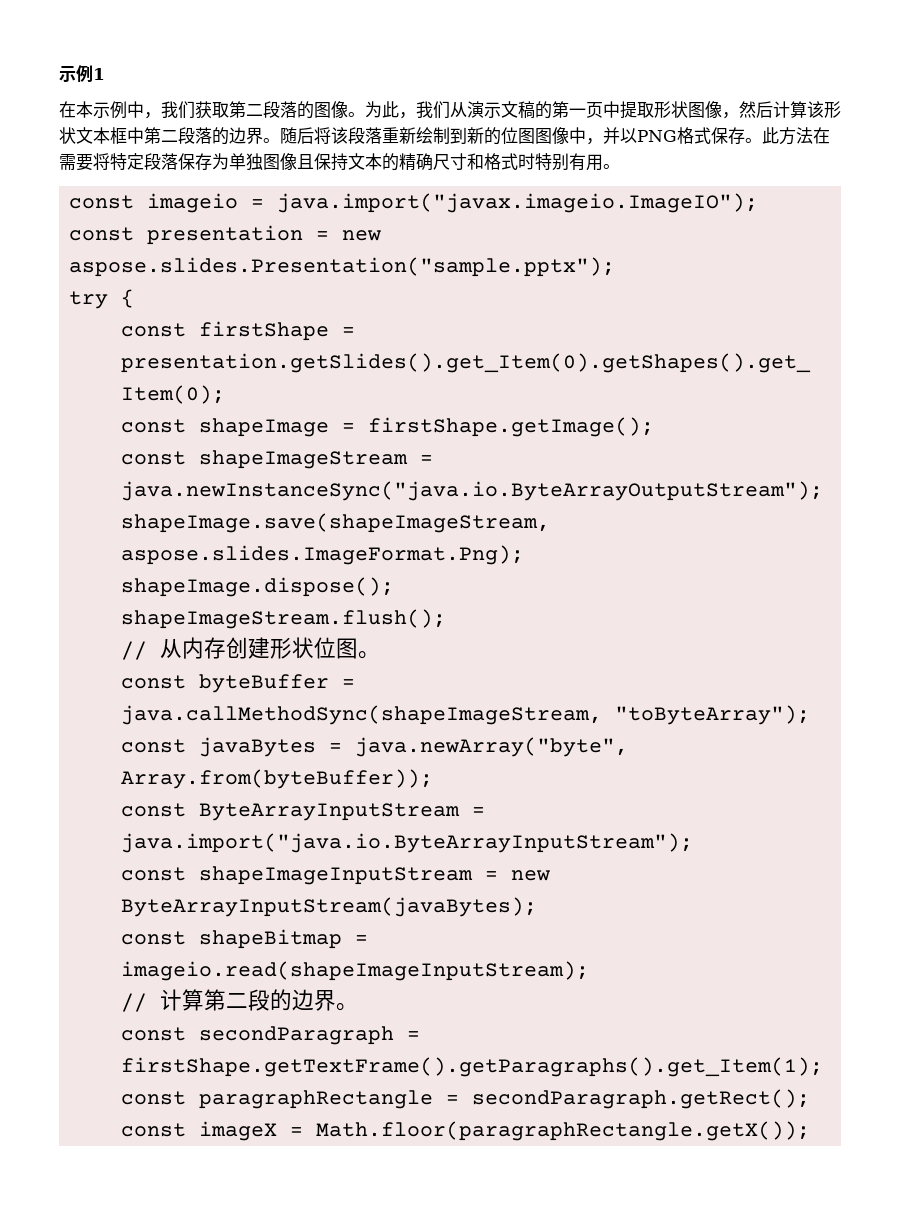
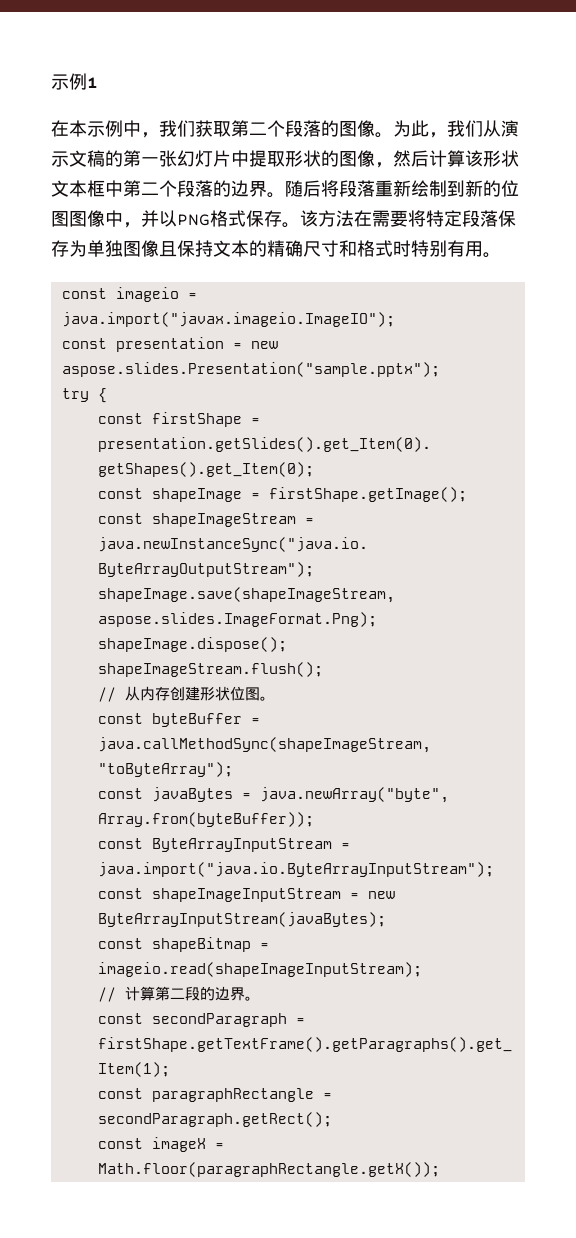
(263, 110) none -> [267,120,285,137] 个
[586,102,603,118] 页 -> [159,150,231,167] 张幻灯片
(688, 109) none -> [321,150,339,167] 的
(178, 136) none -> [159,180,177,197] 个
[331,127,348,144] 该 -> (339, 188) none
[762,127,779,144] 此 -> [300,210,318,227] 该

